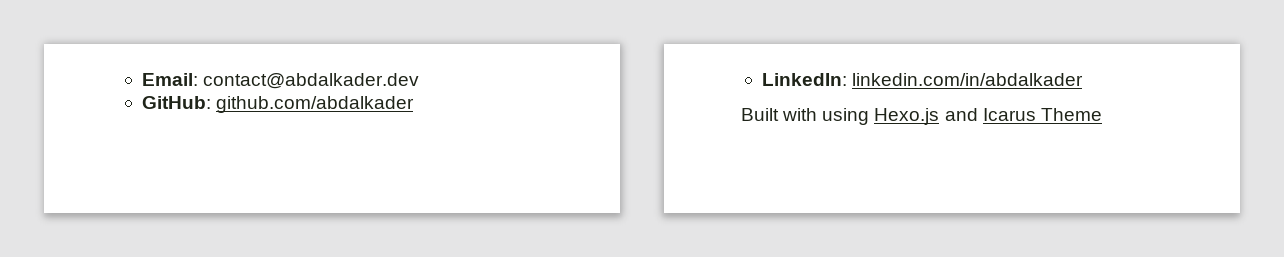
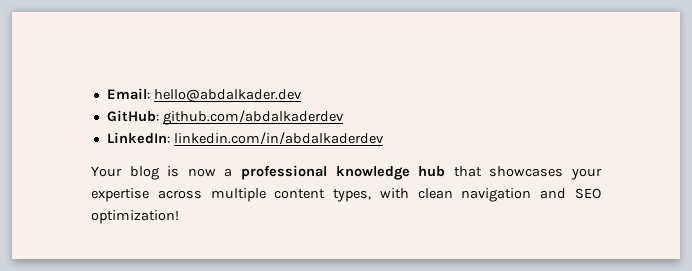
[203,73,420,89] contact@abdalkader.dev -> [153,89,302,102] hello@abdalkader.dev
[216,96,415,113] github.com/abdalkader -> [162,110,344,125] github.com/abdalkaderdev
[852,73,1084,86] [741,108,1102,125] linkedin.com/in/abdalkader // Built with using Hexo.js and Icarus Theme -> [173,132,384,145] [91,165,602,180] [91,188,601,202] [91,210,179,224] linkedin.com/in/abdalkaderdev // Your blog is now a professional knowledge hub that showcases your expertise across multiple content types, with clean navigation and SEO optimization!

